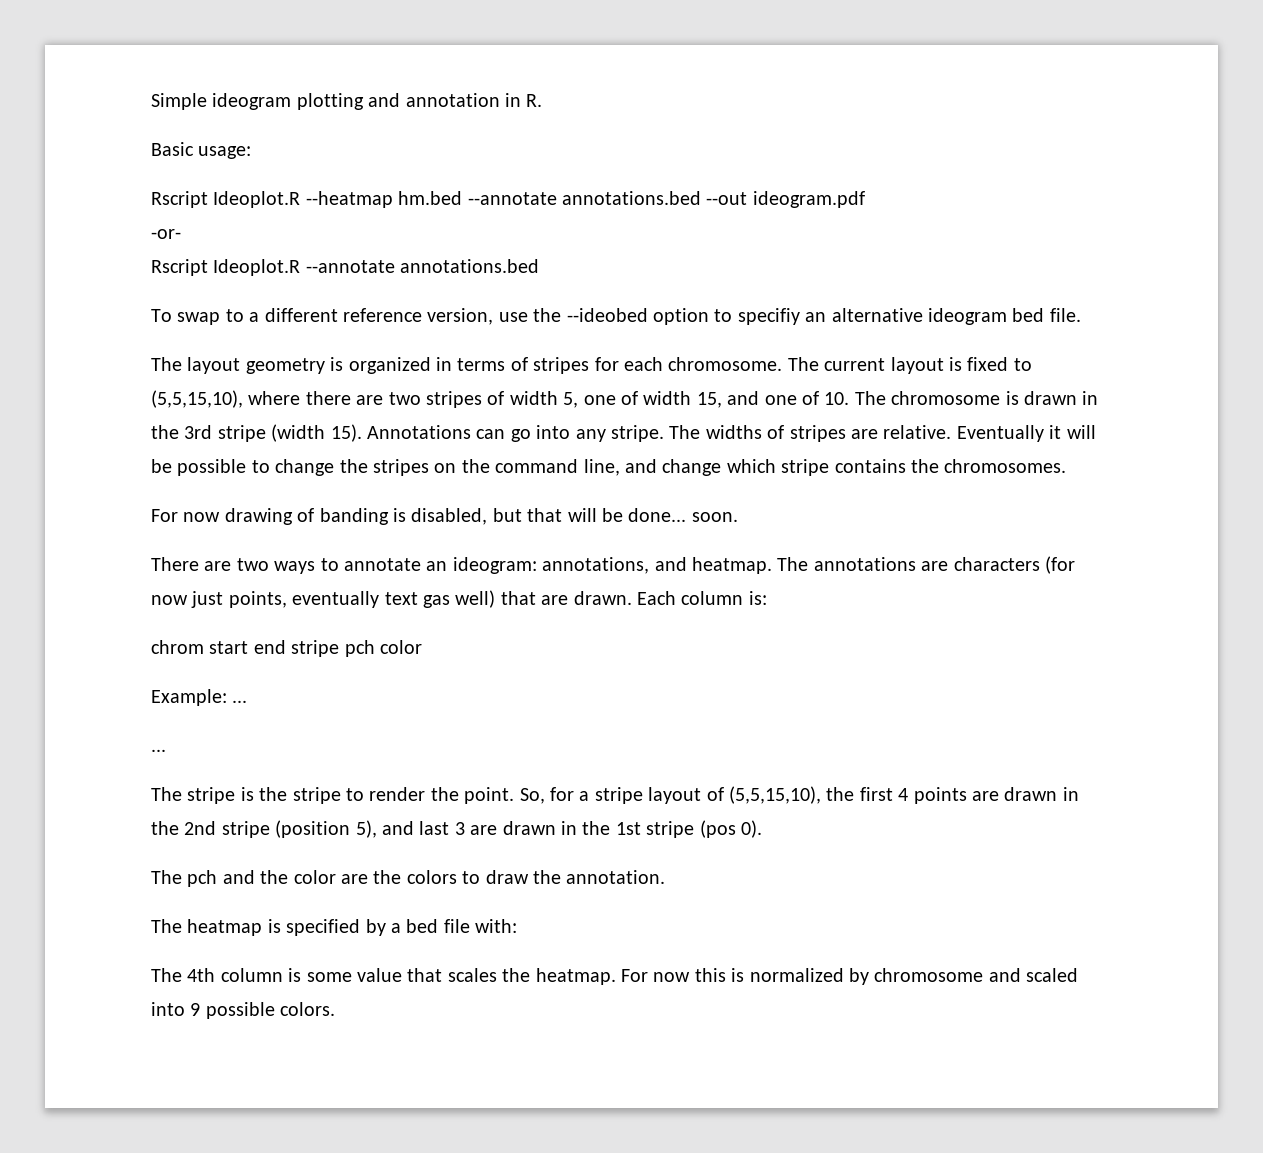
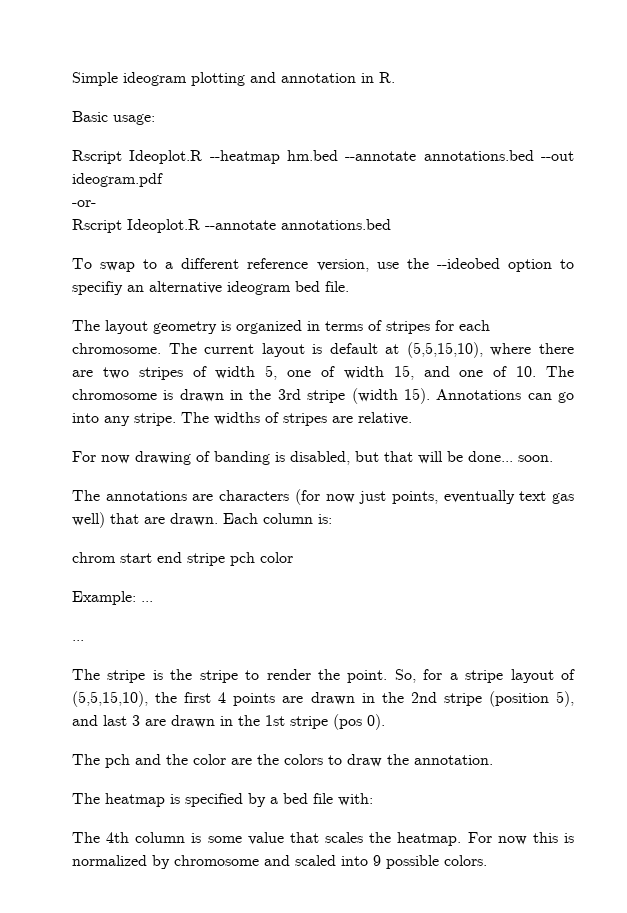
[967,357,1032,371] fixed to -> [329,343,400,354] default at
[956,425,1096,442] [151,459,1067,476] Eventually it will be possible to change the stripes on the command line, and change which stripe contains the chromosomes. -> (412, 418) none
[151,557,772,574] There are two ways to annotate an ideogram: annotations, and heatmap. -> (553, 458) none

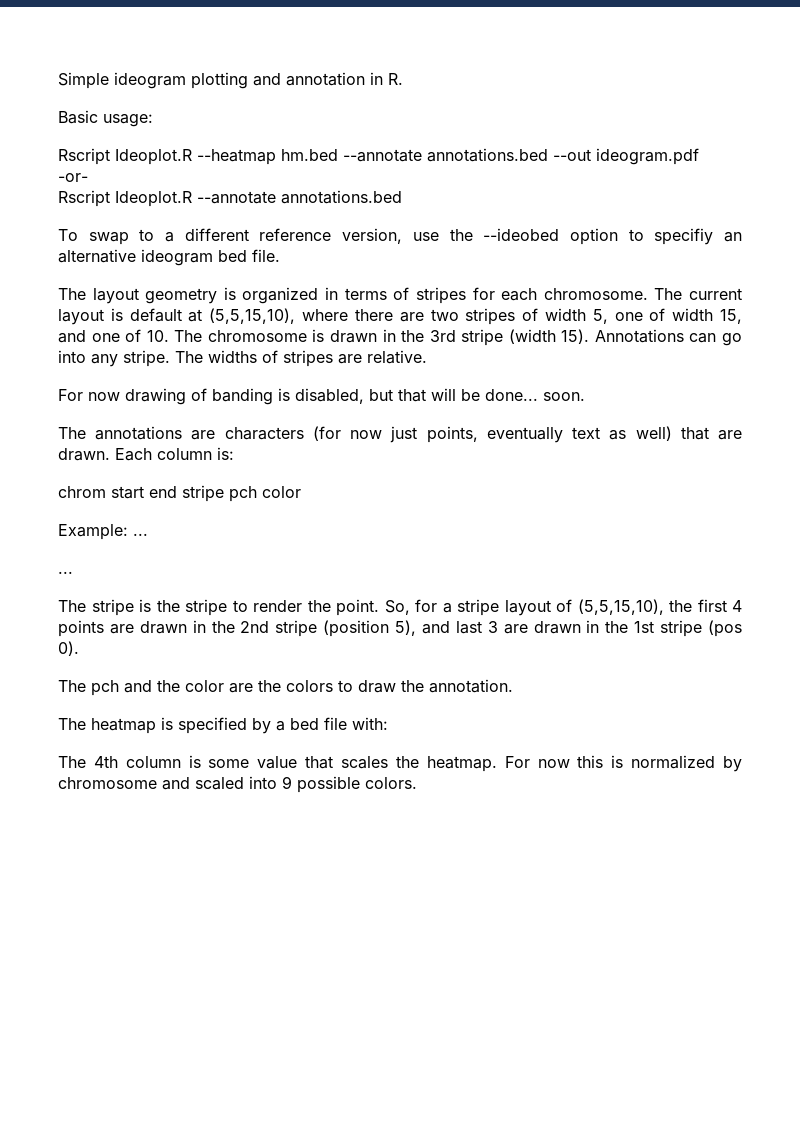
[552,493,574,504] gas -> [609,430,627,440] as

